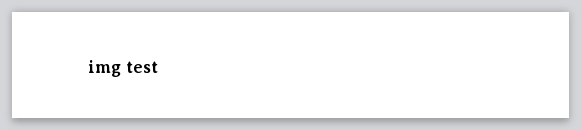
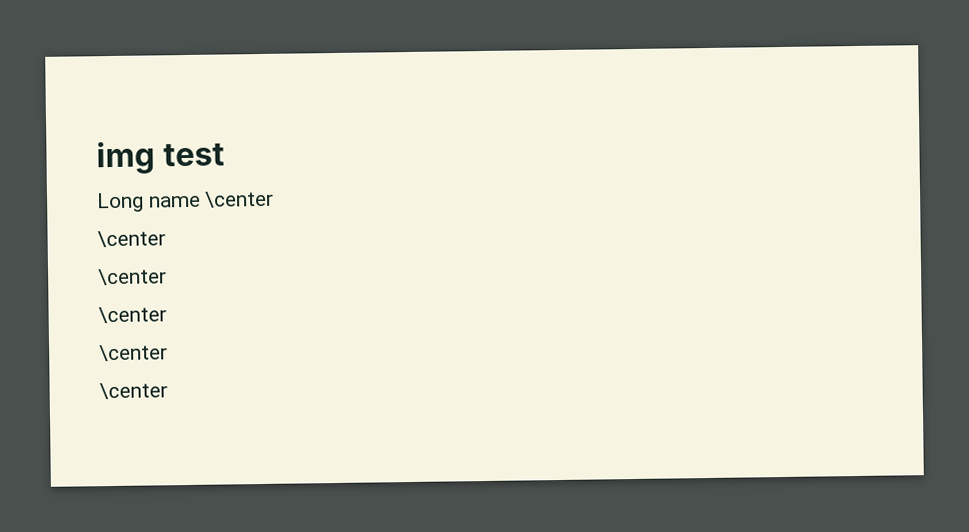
(158, 67) none -> [96,190,275,213] [97,230,166,248] [98,268,167,286] [98,306,167,324] [99,344,168,362] [99,382,168,400] // Long name \center // \center // \center // \center // \center // \center

